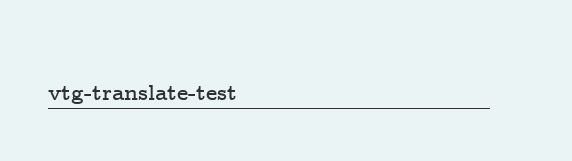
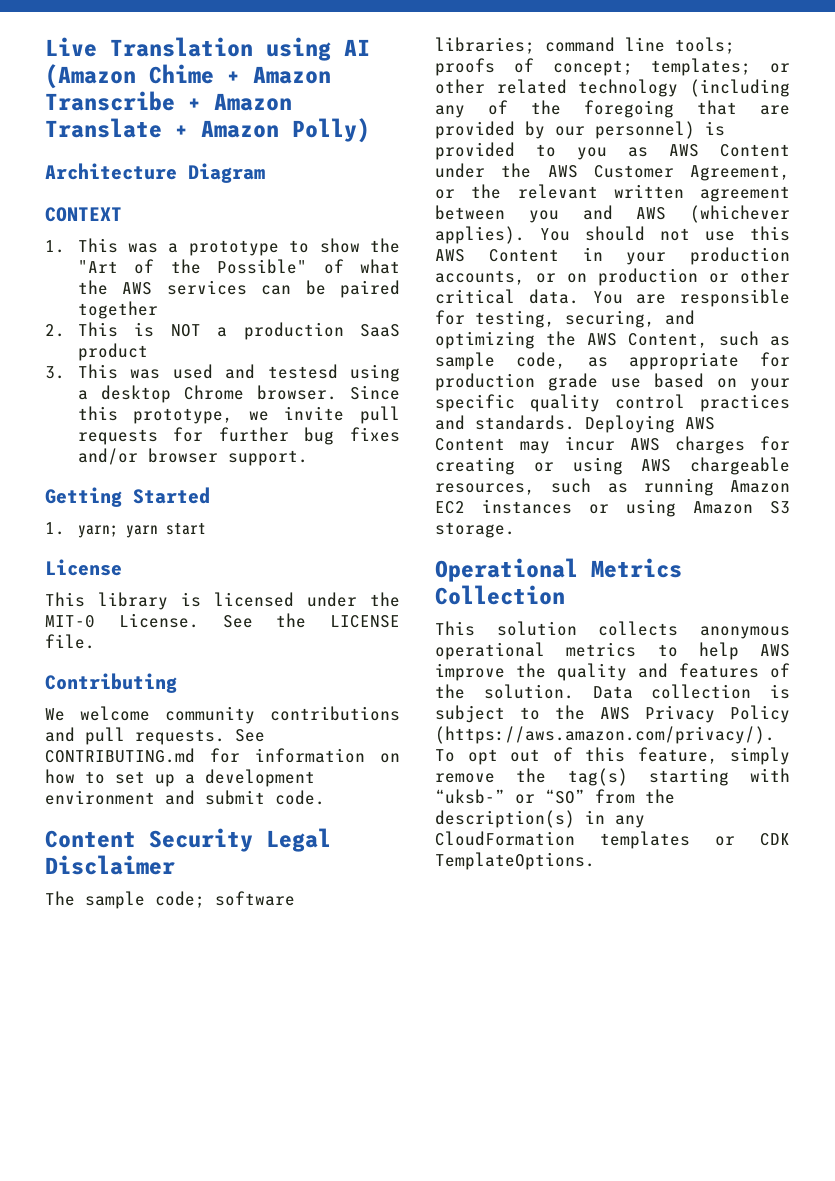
[48,85,237,104] vtg-translate-test -> [45,37,370,61] [45,64,331,89] [45,91,292,111] [45,118,370,143] [45,163,265,183] [45,207,122,222] [45,238,400,256] [77,259,400,274] [77,280,400,298] [77,301,158,319] [45,322,400,340] [77,343,148,361] [45,364,400,382] [77,385,400,403] [77,406,400,424] [77,427,400,445] [77,448,308,466] [45,487,210,507] [45,522,206,538] [45,559,122,576] [45,592,400,610] [45,613,400,628] [45,634,95,649] [45,673,177,693] [45,706,400,724] [45,727,265,745] [45,748,400,763] [45,769,315,787] [45,790,325,805] [45,828,331,852] [45,855,175,875] [45,891,295,909] [435,37,735,54] [435,58,790,76] [435,79,790,97] [435,100,790,118] [435,121,725,139] [435,142,790,160] [435,163,790,181] [435,184,790,202] [435,205,790,223] [435,226,790,244] [435,247,790,265] [435,268,790,286] [435,289,790,307] [435,310,695,328] [435,331,790,349] [435,352,790,370] [435,373,790,391] [435,394,790,412] [435,415,715,433] [435,436,790,454] [435,457,790,475] [435,478,790,496] [435,499,790,517] [435,522,515,538] [435,558,682,582] [435,585,565,605] [435,621,790,639] [435,642,790,660] [435,663,790,681] [435,684,790,699] [435,705,790,723] [435,726,775,744] [435,747,790,765] [435,768,790,786] [435,789,675,804] [435,810,645,828] [435,831,790,849] [435,852,595,870] Live Translation using AI (Amazon Chime + Amazon Transcribe + Amazon Translate + Amazon Polly) // Architecture Diagram // CONTEXT // 1. This was a prototype to show the "Art of the Possible" of what the AWS services can be paired together // 2. This is NOT a production SaaS product // 3. This was used and testesd using a desktop Chrome browser. Since this prototype, we invite pull requests for further bug fixes and/or browser support. // Getting Started // 1. yarn; yarn start // License // This library is licensed under the MIT-0 License. See the LICENSE file. // Contributing // We welcome community contributions and pull requests. See CONTRIBUTING.md for information on how to set up a development environment and submit code. // Content Security Legal Disclaimer // The sample code; software libraries; command line tools; proofs of concept; templates; or other related technology (including any of the foregoing that are provided by our personnel) is provided to you as AWS Content under the AWS Customer Agreement, or the relevant written agreement between you and AWS (whichever applies). You should not use this AWS Content in your production accounts, or on production or other critical data. You are responsible for testing, securing, and optimizing the AWS Content, such as sample code, as appropriate for production grade use based on your specific quality control practices and standards. Deploying AWS Content may incur AWS charges for creating or using AWS chargeable resources, such as running Amazon EC2 instances or using Amazon S3 storage. // Operational Metrics Collection // This solution collects anonymous operational metrics to help AWS improve the quality and features of the solution. Data collection is subject to the AWS Privacy Policy (https://aws.amazon.com/privacy/). To opt out of this feature, simply remove the tag(s) starting with “uksb-” or “SO” from the description(s) in any CloudFormation templates or CDK TemplateOptions.

